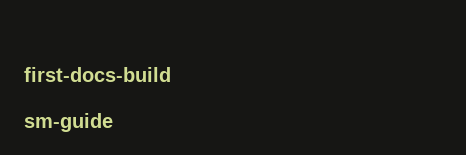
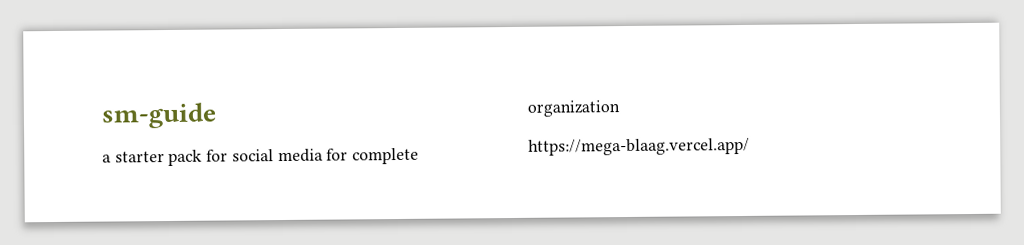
[24,67,171,82] [24,113,113,132] first-docs-build // sm-guide -> [101,102,217,129] [102,147,420,167] [527,100,620,117] [528,137,750,156] sm-guide // a starter pack for social media for complete organization // https://mega-blaag.vercel.app/

